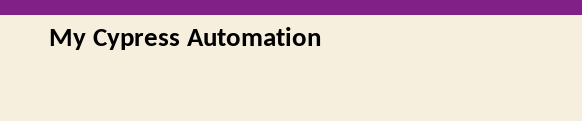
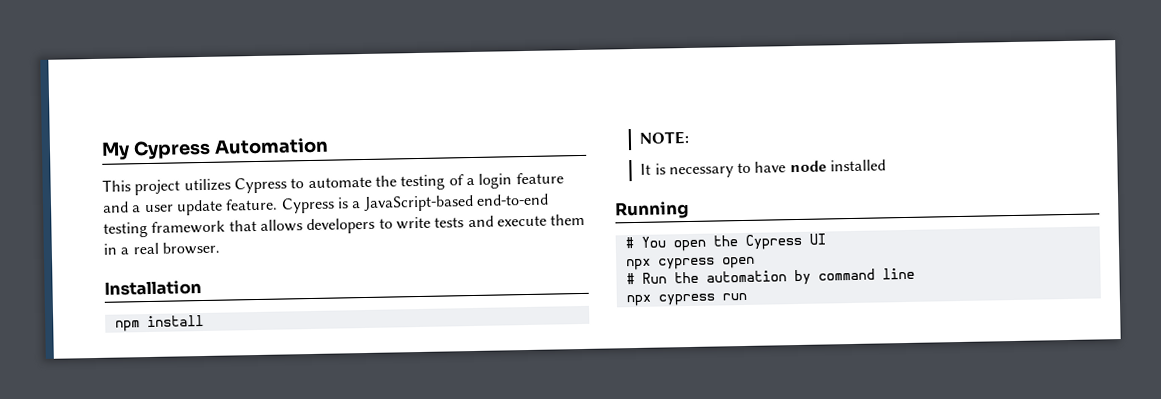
(322, 36) none -> [102,172,564,196] [102,193,549,216] [103,213,586,238] [103,241,220,255] [104,280,202,296] [114,315,204,332] [639,130,690,145] [640,159,887,179] [615,201,689,220] [624,233,826,252] [625,256,755,271] [625,267,915,286] [625,292,747,307] // This project utilizes Cypress to automate the testing of a login feature and a user update feature. Cypress is a JavaScript-based end-to-end testing framework that allows developers to write tests and execute them in a real browser. // Installation // npm install // NOTE: // It is necessary to have node installed // Running // # You open the Cypress UI // npx cypress open // # Run the automation by command line // npx cypress run

